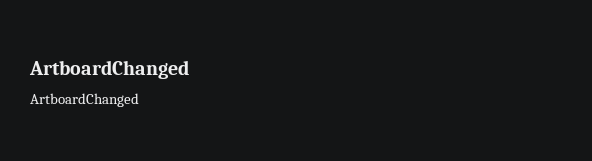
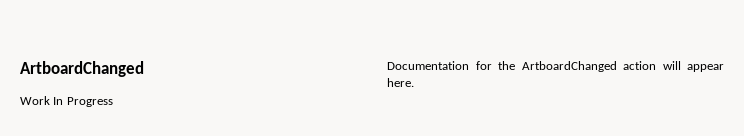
[30,93,139,107] ArtboardChanged -> [20,96,113,107] [387,61,724,72] [387,78,414,87] Work In Progress // Documentation for the ArtboardChanged action will appear here.

